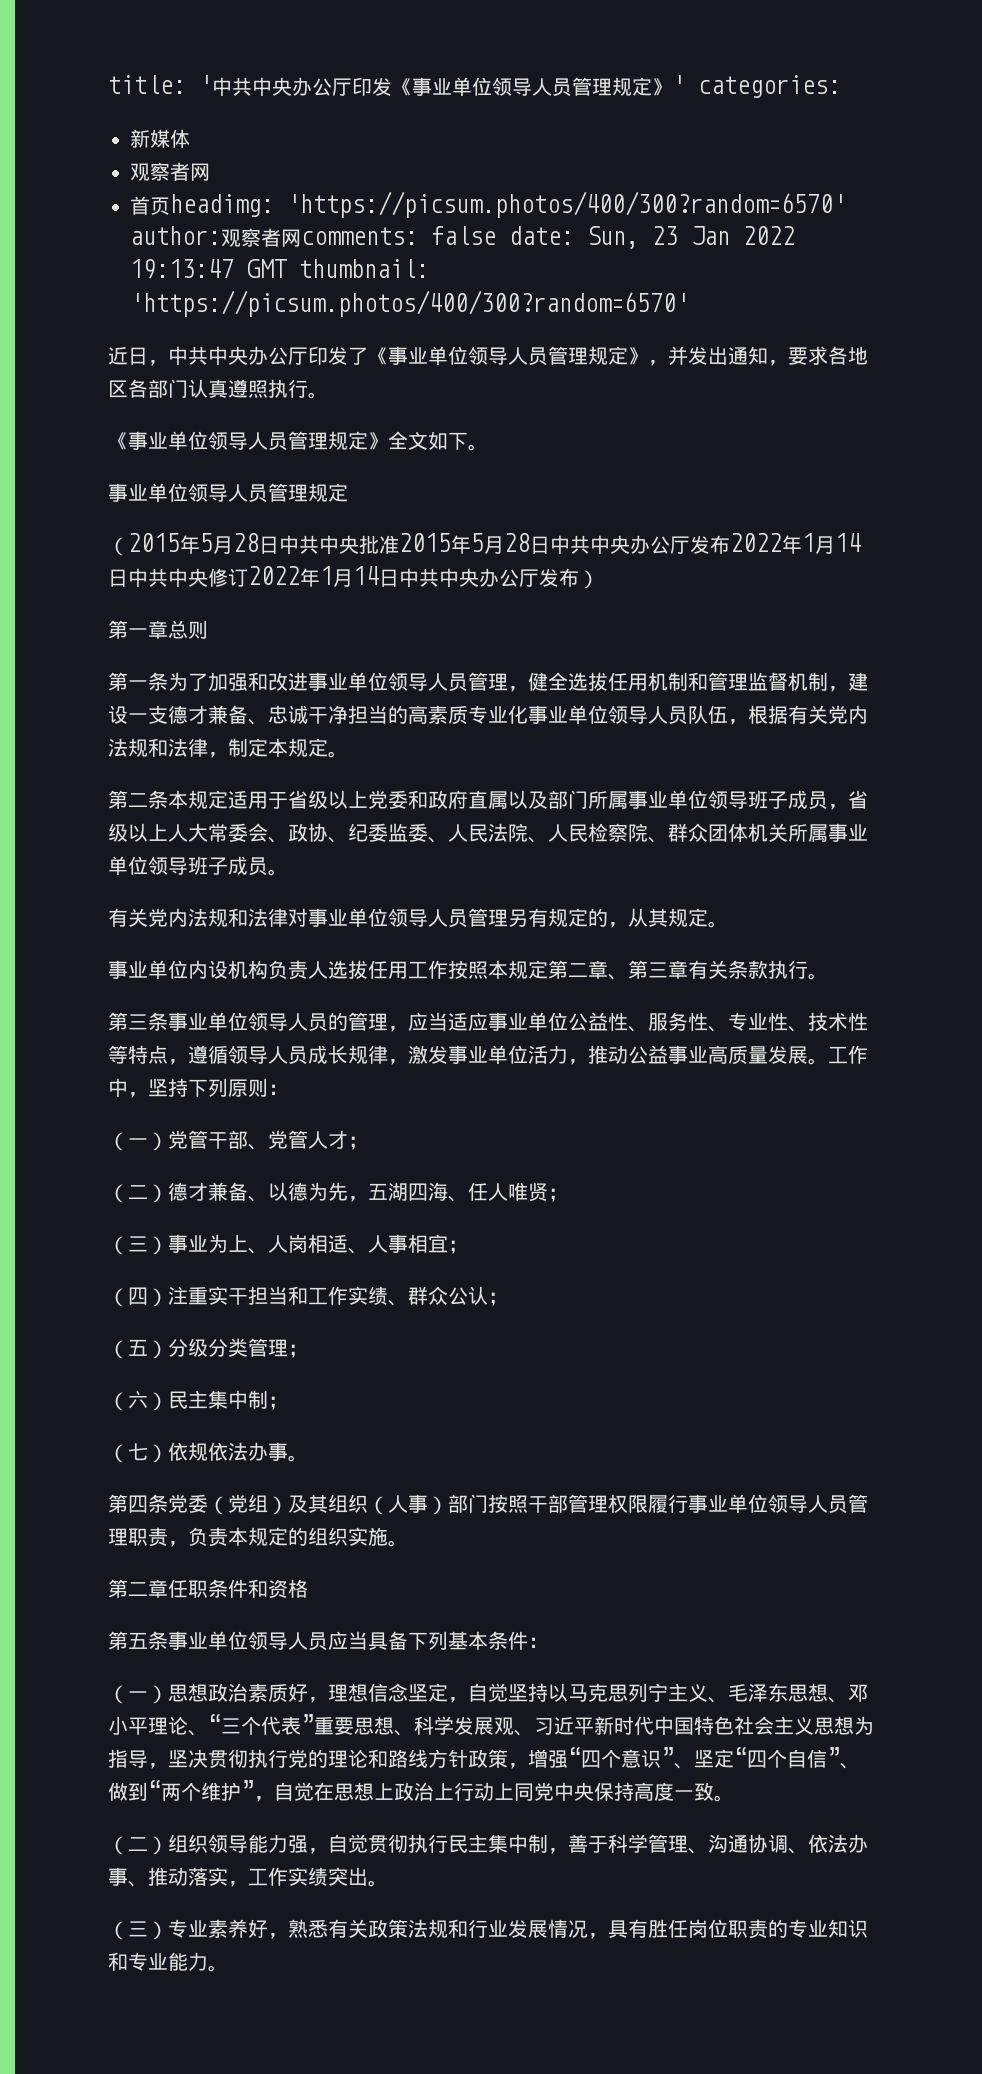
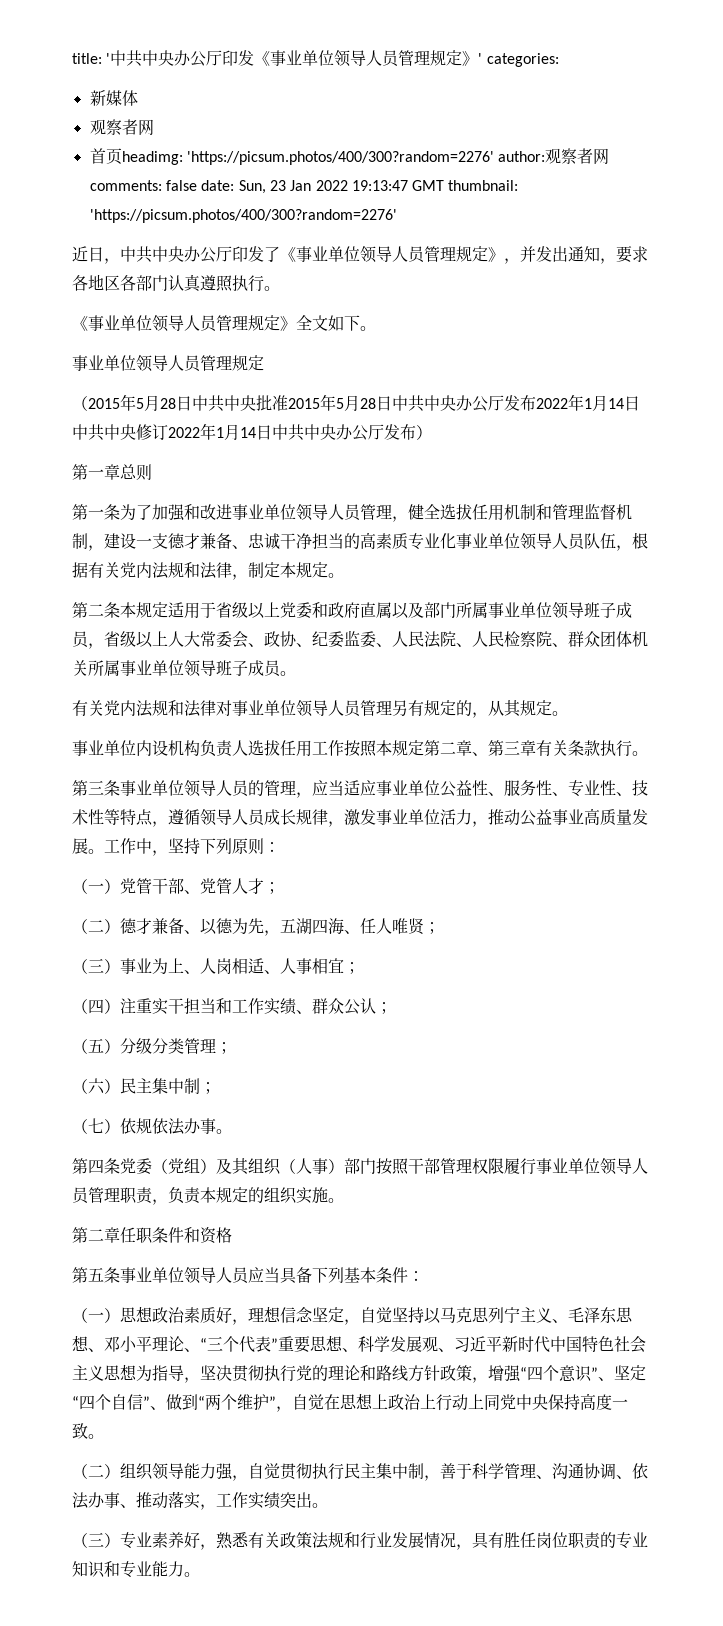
[287,191,846,218] 'https://picsum.photos/400/300?random=6570' -> [186,151,494,165] 'https://picsum.photos/400/300?random=2276'
[130,290,689,317] 'https://picsum.photos/400/300?random=6570' -> [89,209,397,223] 'https://picsum.photos/400/300?random=2276'

